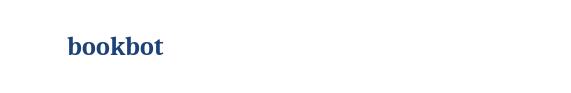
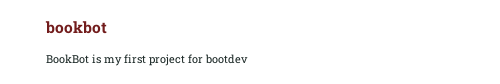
(164, 45) none -> [46,54,248,66] // BookBot is my first project for bootdev

